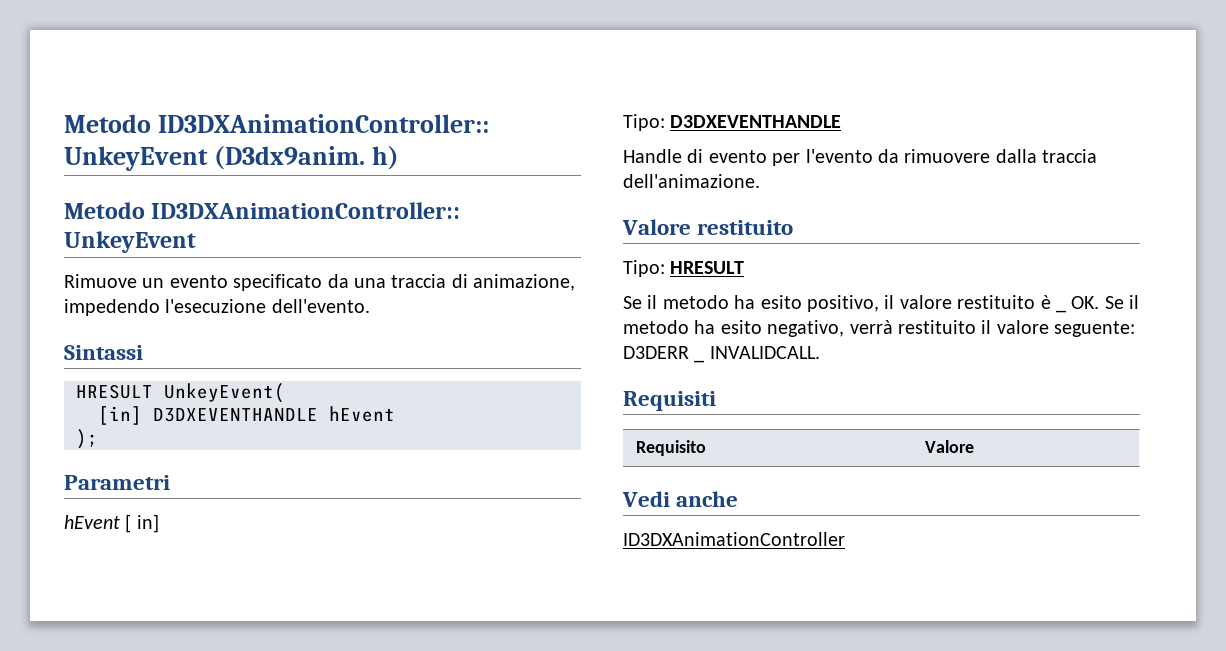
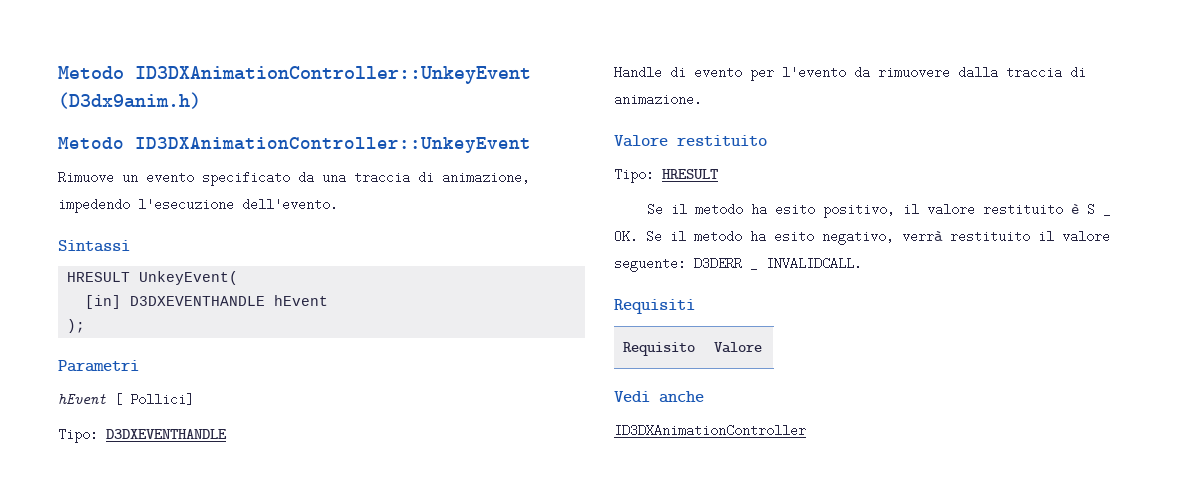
[64,114,490,133] [64,146,400,171] [64,202,461,219] [64,231,196,253] Metodo ID3DXAnimationController:: UnkeyEvent (D3dx9anim. h) // Metodo ID3DXAnimationController:: UnkeyEvent -> [58,66,531,84] [58,92,201,109] [58,137,531,153] Metodo ID3DXAnimationController::UnkeyEvent (D3dx9anim.h) // Metodo ID3DXAnimationController::UnkeyEvent
[136,514,159,533] in] -> [130,393,194,406] Pollici]
[623,174,760,188] dell'animazione. -> [1070,66,1086,79] [614,93,702,106] di animazione.
(1051, 302) none -> [1087,203,1096,216] S

